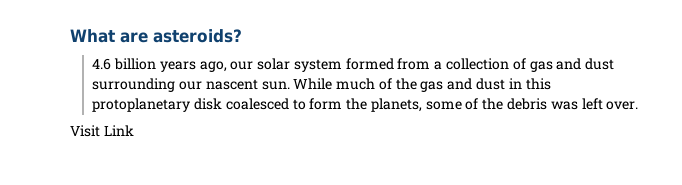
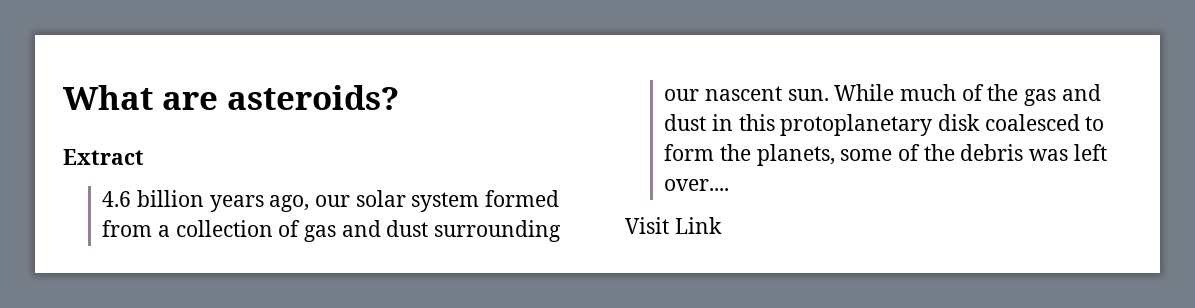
(242, 36) none -> [63,149,144,165] // Extract
[606,101,639,110] over. -> [664,179,730,191] over....

